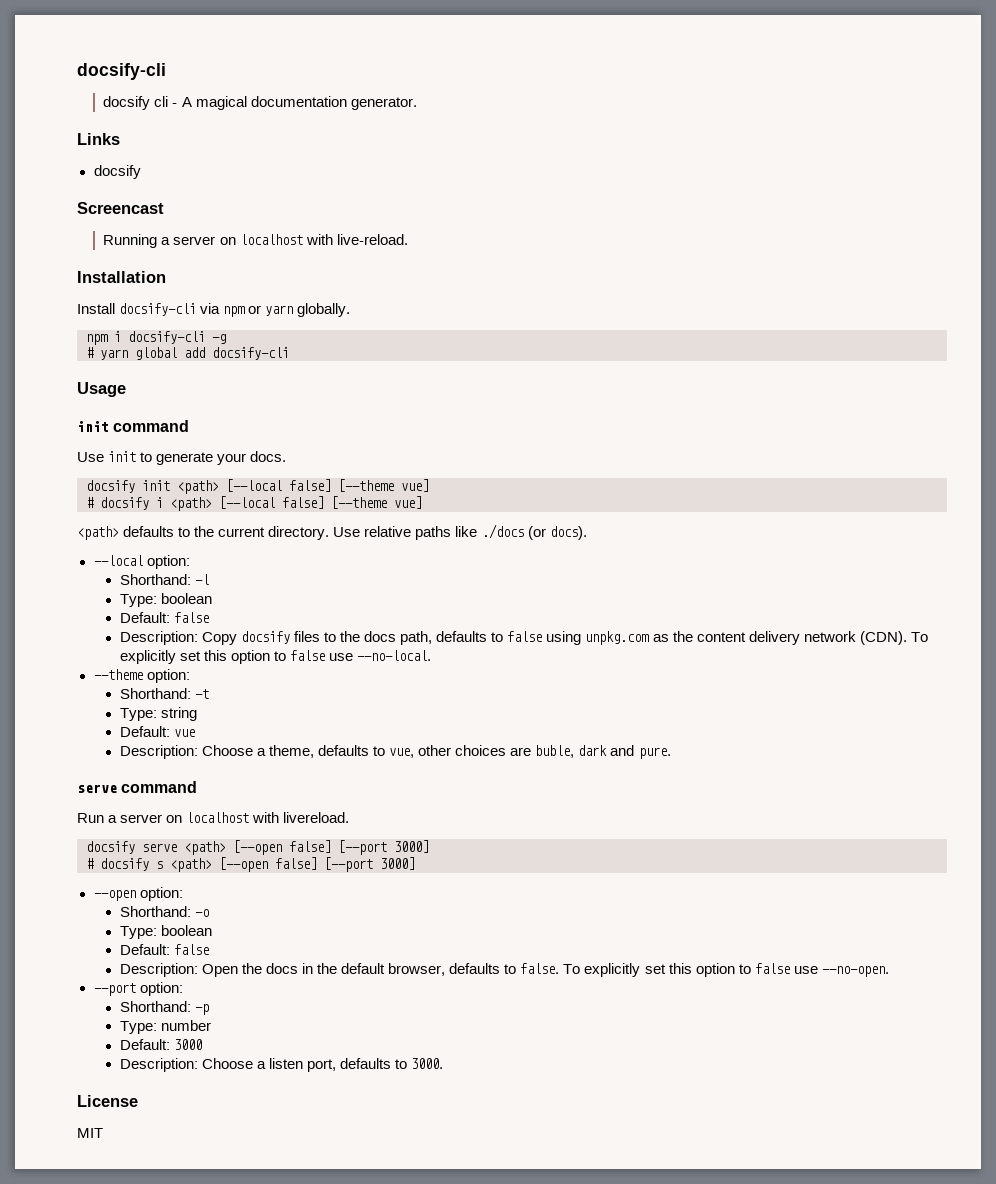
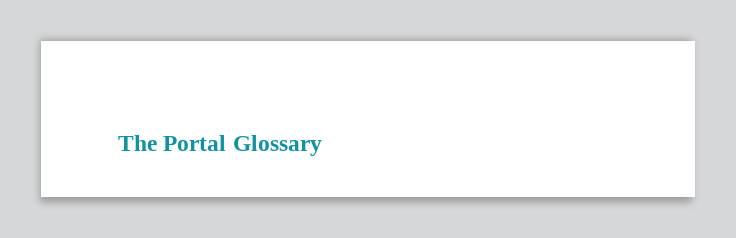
[77,63,166,80] [103,96,417,110] [77,133,120,145] [93,165,141,179] [77,202,164,214] [103,234,408,248] [77,271,166,283] [77,303,351,317] [86,331,226,345] [86,347,289,360] [77,382,126,397] [77,420,190,432] [77,451,287,465] [86,479,429,494] [86,496,422,511] [77,524,587,540] [93,555,190,569] [119,574,209,585] [119,593,212,607] [119,612,209,623] [119,631,928,645] [119,650,432,664] [93,669,190,683] [119,688,209,699] [119,707,197,721] [119,726,195,737] [119,745,671,759] [77,781,198,793] [77,812,350,823] [86,840,429,855] [86,857,415,872] [93,887,183,901] [119,906,209,917] [119,925,212,939] [119,944,209,955] [119,963,889,977] [93,982,183,996] [119,1001,209,1015] [119,1020,211,1034] [119,1039,202,1050] [119,1058,444,1072] [77,1095,138,1107] [77,1128,103,1138] docsify-cli // docsify cli - A magical documentation generator. // Links // docsify // Screencast // Running a server on localhost with live-reload. // Installation // Install docsify-cli via npm or yarn globally. // npm i docsify-cli -g // # yarn global add docsify-cli // Usage // init command // Use init to generate your docs. // docsify init <path> [--local false] [--theme vue] // # docsify i <path> [--local false] [--theme vue] // <path> defaults to the current directory. Use relative paths like ./docs (or docs). // --local option: // Shorthand: -l // Type: boolean // Default: false // Description: Copy docsify files to the docs path, defaults to false using unpkg.com as the content delivery network (CDN). To explicitly set this option to false use --no-local. // --theme option: // Shorthand: -t // Type: string // Default: vue // Description: Choose a theme, defaults to vue, other choices are buble, dark and pure. // serve command // Run a server on localhost with livereload. // docsify serve <path> [--open false] [--port 3000] // # docsify s <path> [--open false] [--port 3000] // --open option: // Shorthand: -o // Type: boolean // Default: false // Description: Open the docs in the default browser, defaults to false. To explicitly set this option to false use --no-open. // --port option: // Shorthand: -p // Type: number // Default: 3000 // Description: Choose a listen port, defaults to 3000. // License // MIT -> [118,135,322,156] The Portal Glossary

